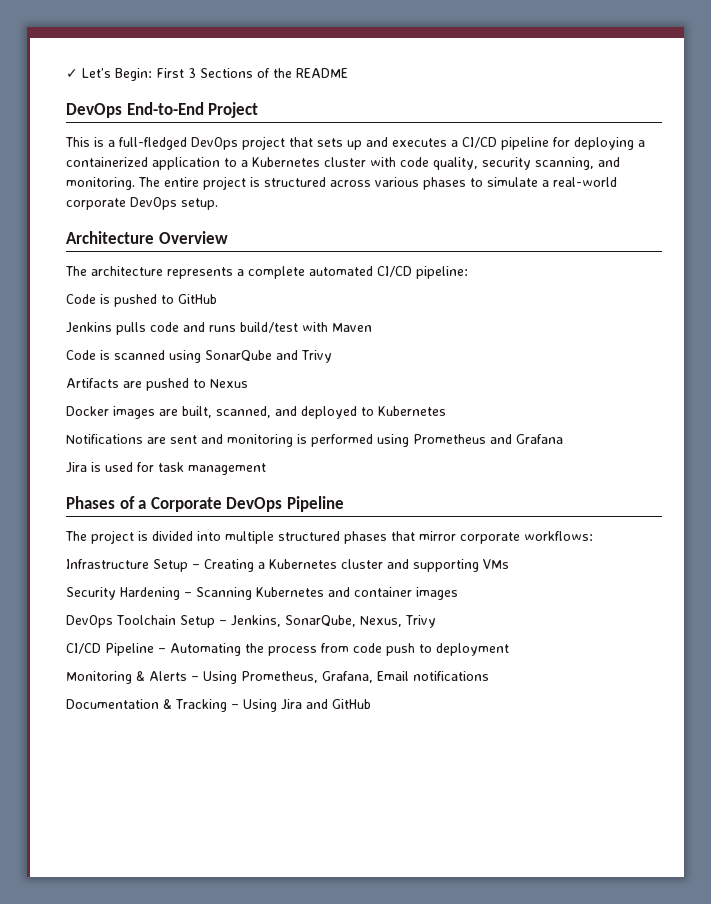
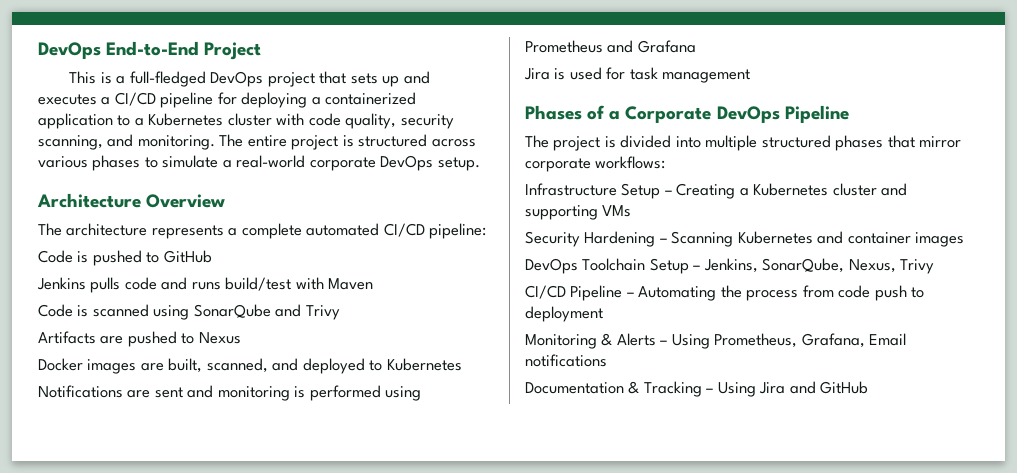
[66,68,348,81] ✓ Let’s Begin: First 3 Sections of the README // -> (38, 50) none

